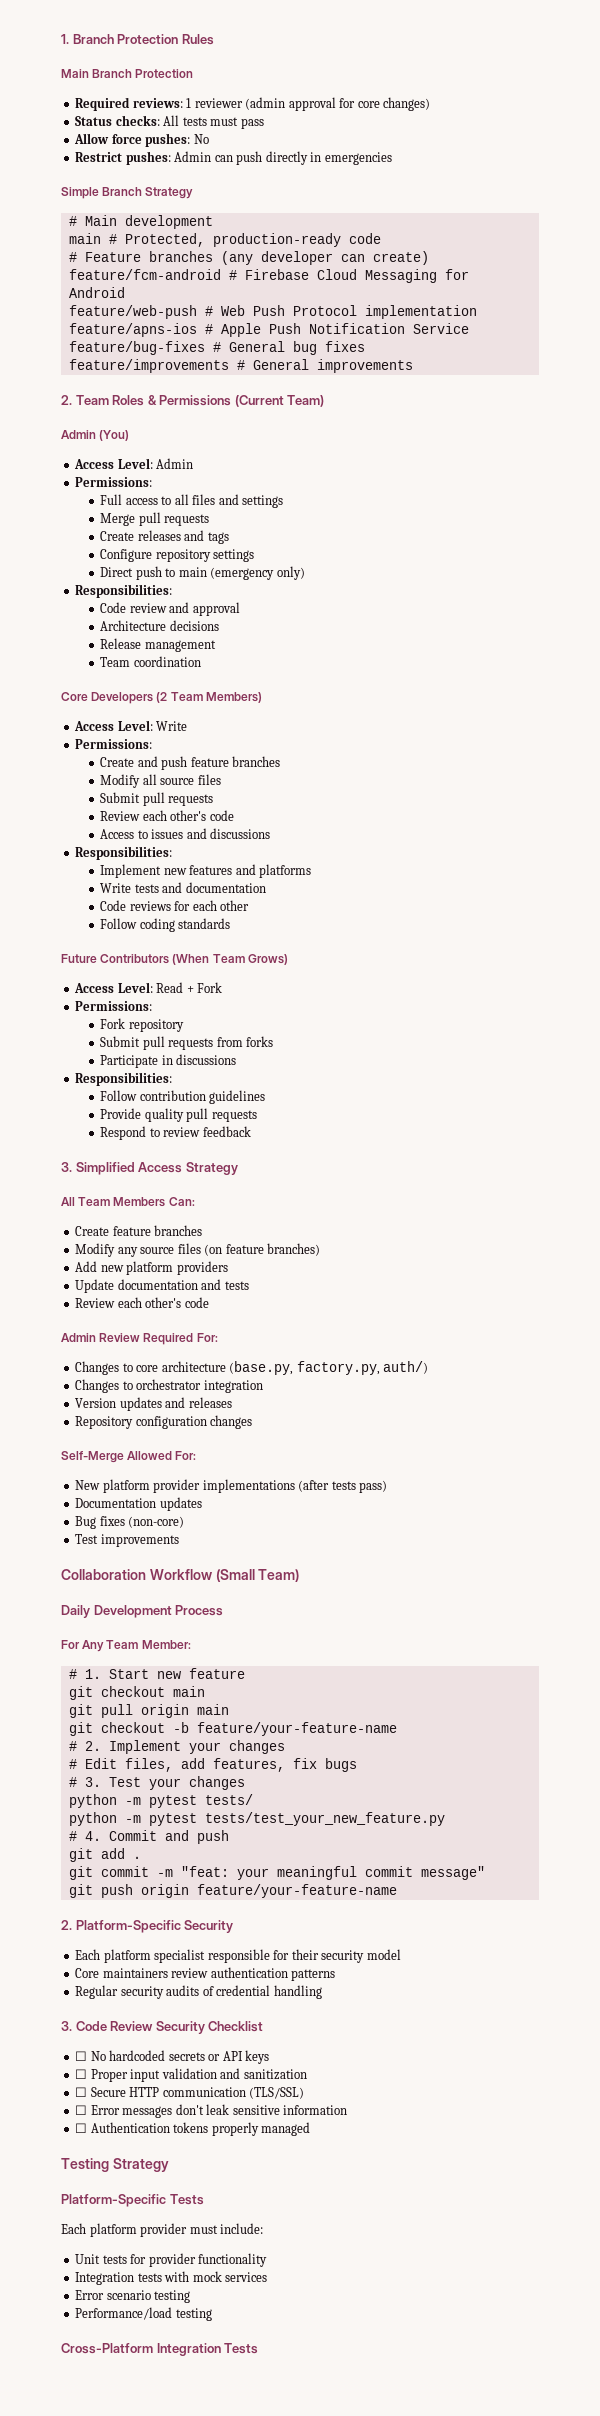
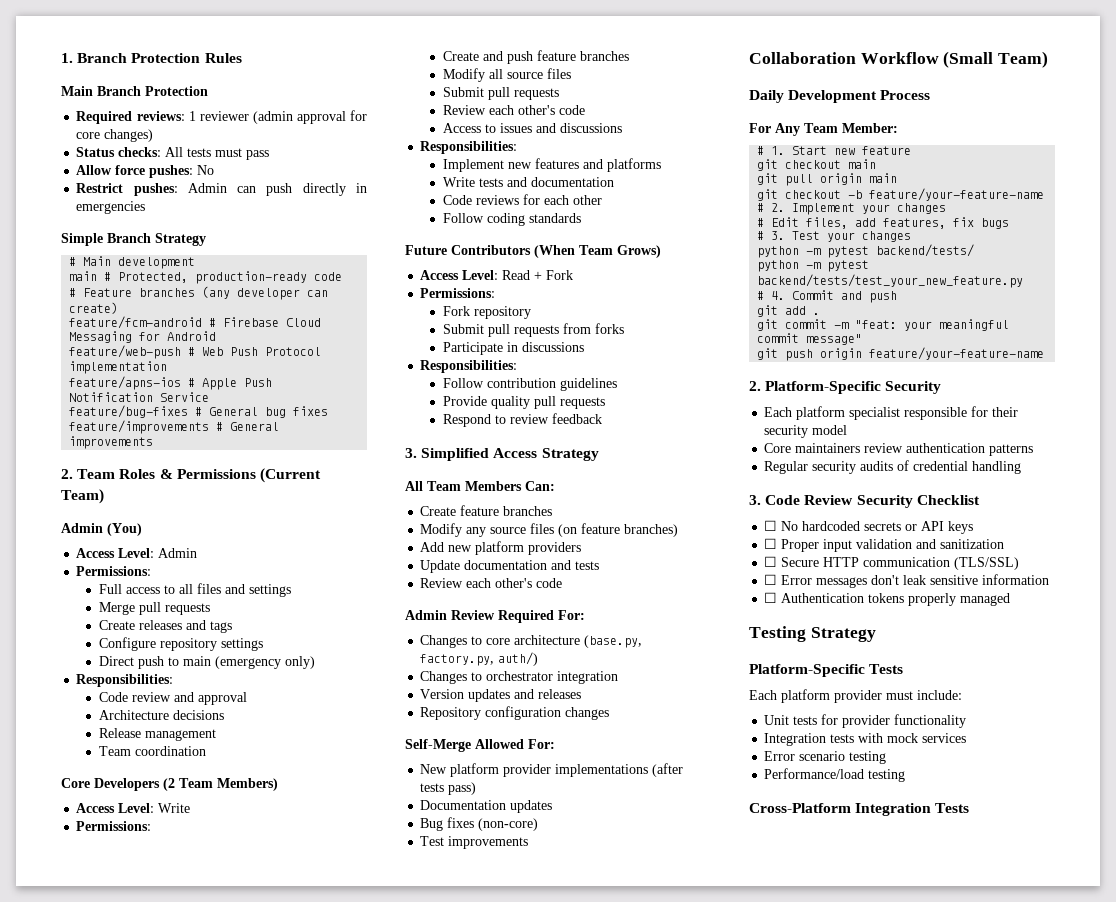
[204,1794,253,1805] [68,1812,445,1826] tests/ // python -m pytest tests/test_your_new_feature.py -> [876,244,975,257] [757,260,870,272] [757,274,1024,288] backend/tests/ // python -m pytest backend/tests/test_your_new_feature.py

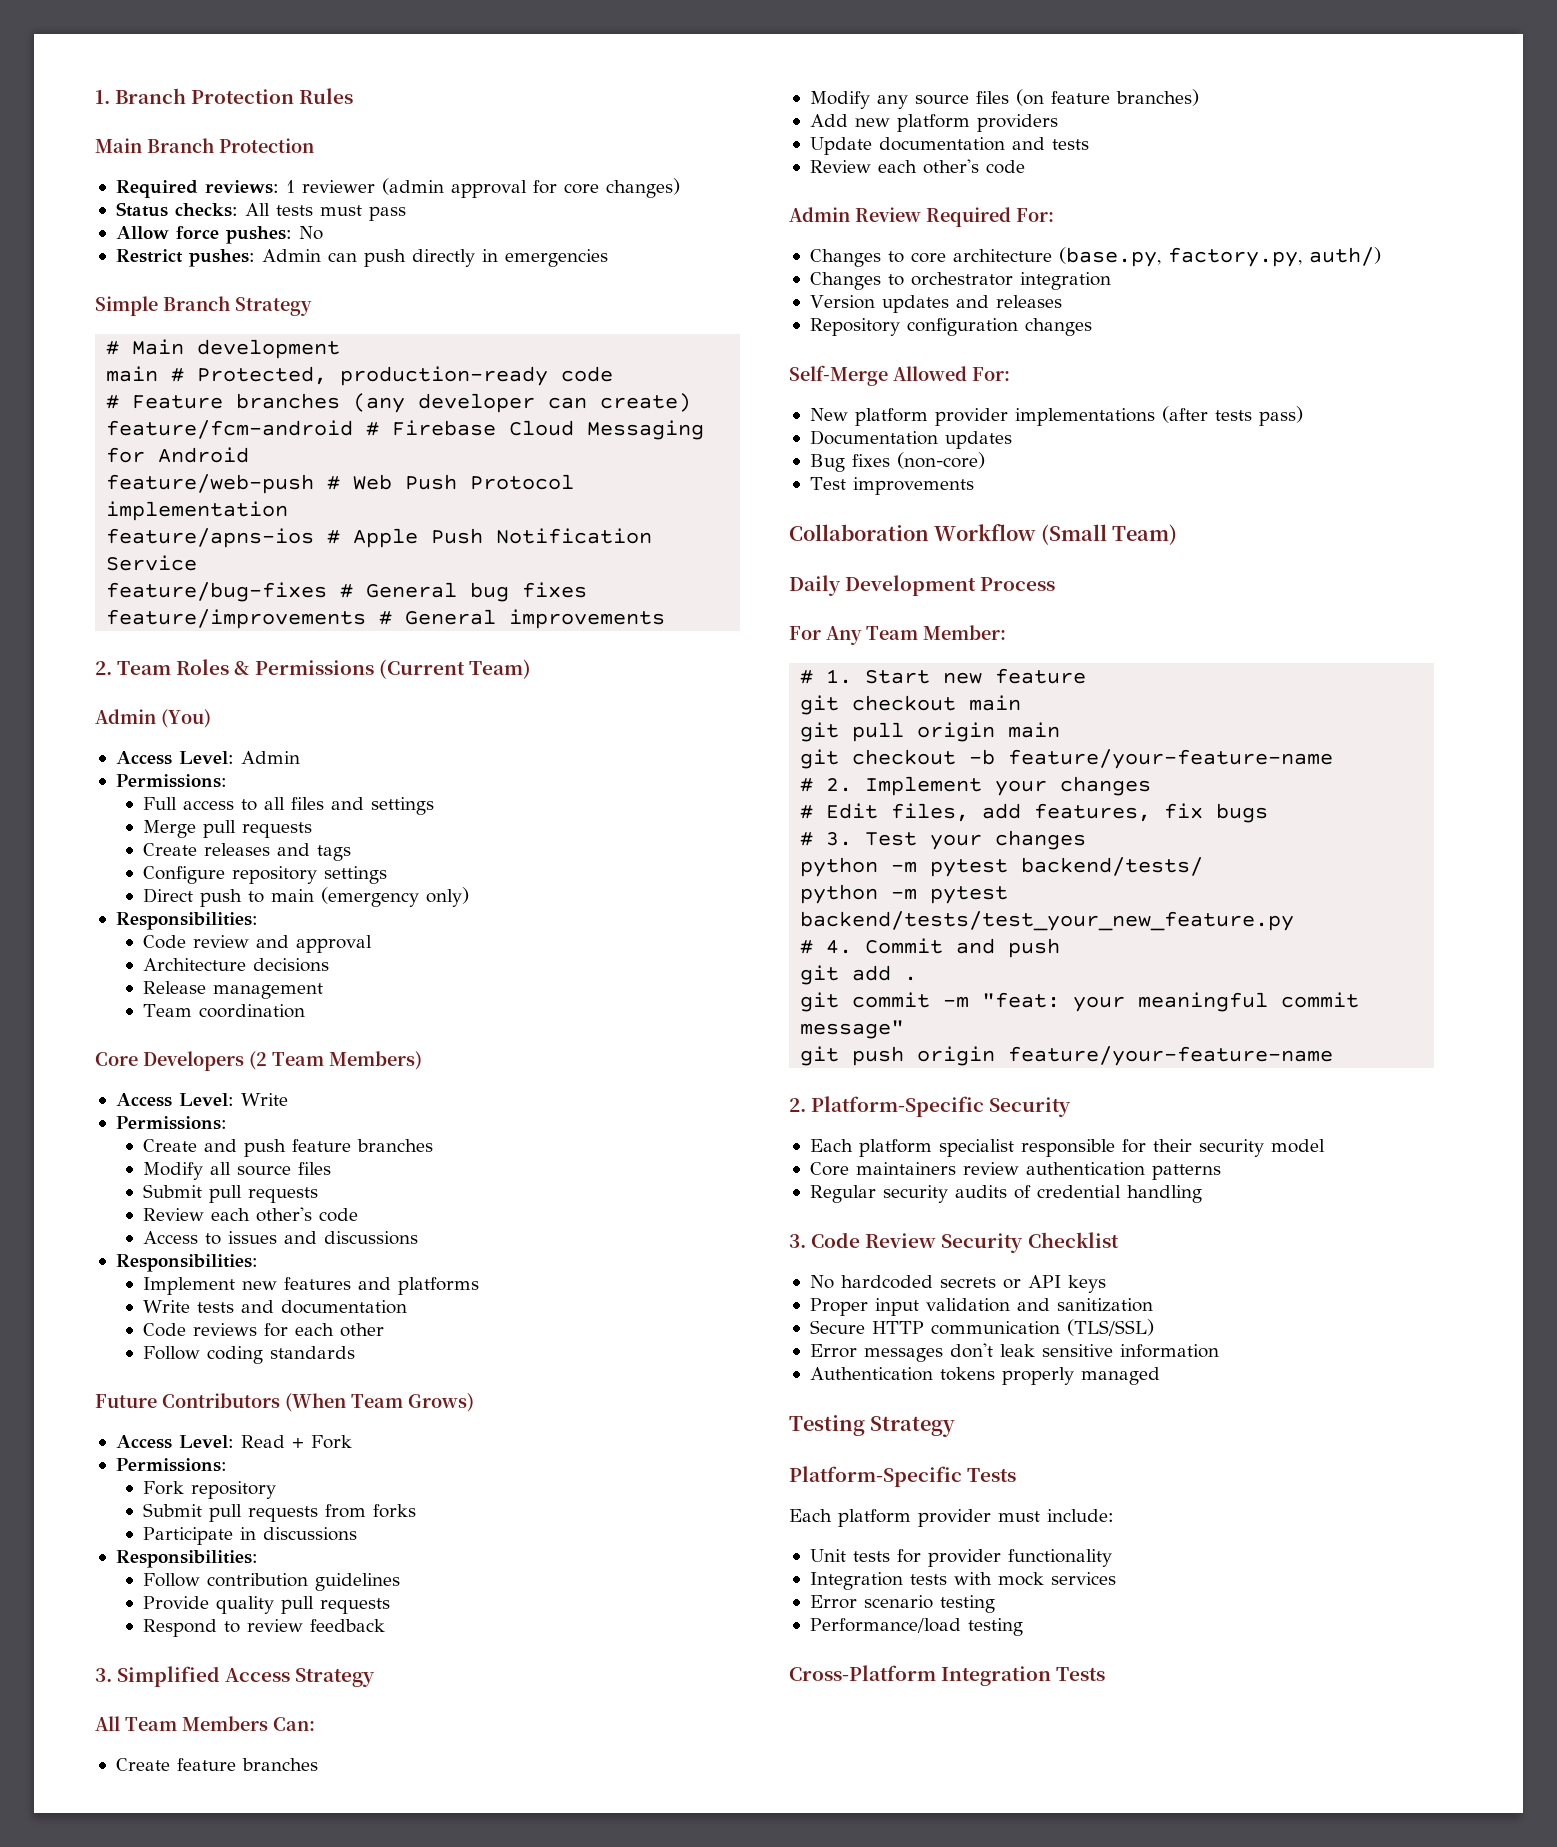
[764,520,778,531] ☐ -> (1119, 1240) none
[764,538,778,549] ☐ -> (1106, 1284) none
[764,556,778,567] ☐ -> (1153, 1305) none
[764,574,778,585] ☐ -> (1154, 1327) none
[764,592,778,603] ☐ -> (1219, 1351) none

